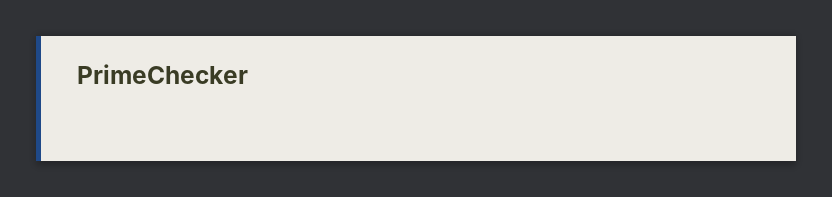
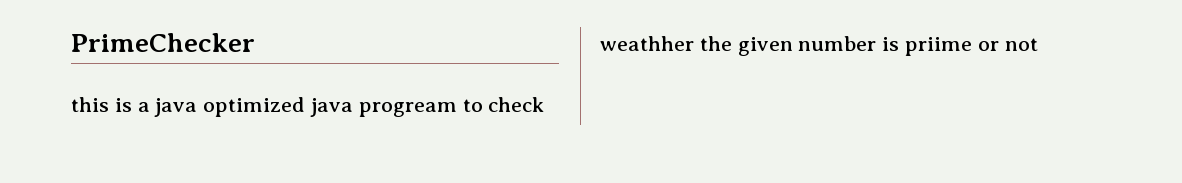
(248, 74) none -> [71,97,545,117] [600,36,1038,56] // this is a java optimized java progream to check weathher the given number is priime or not

